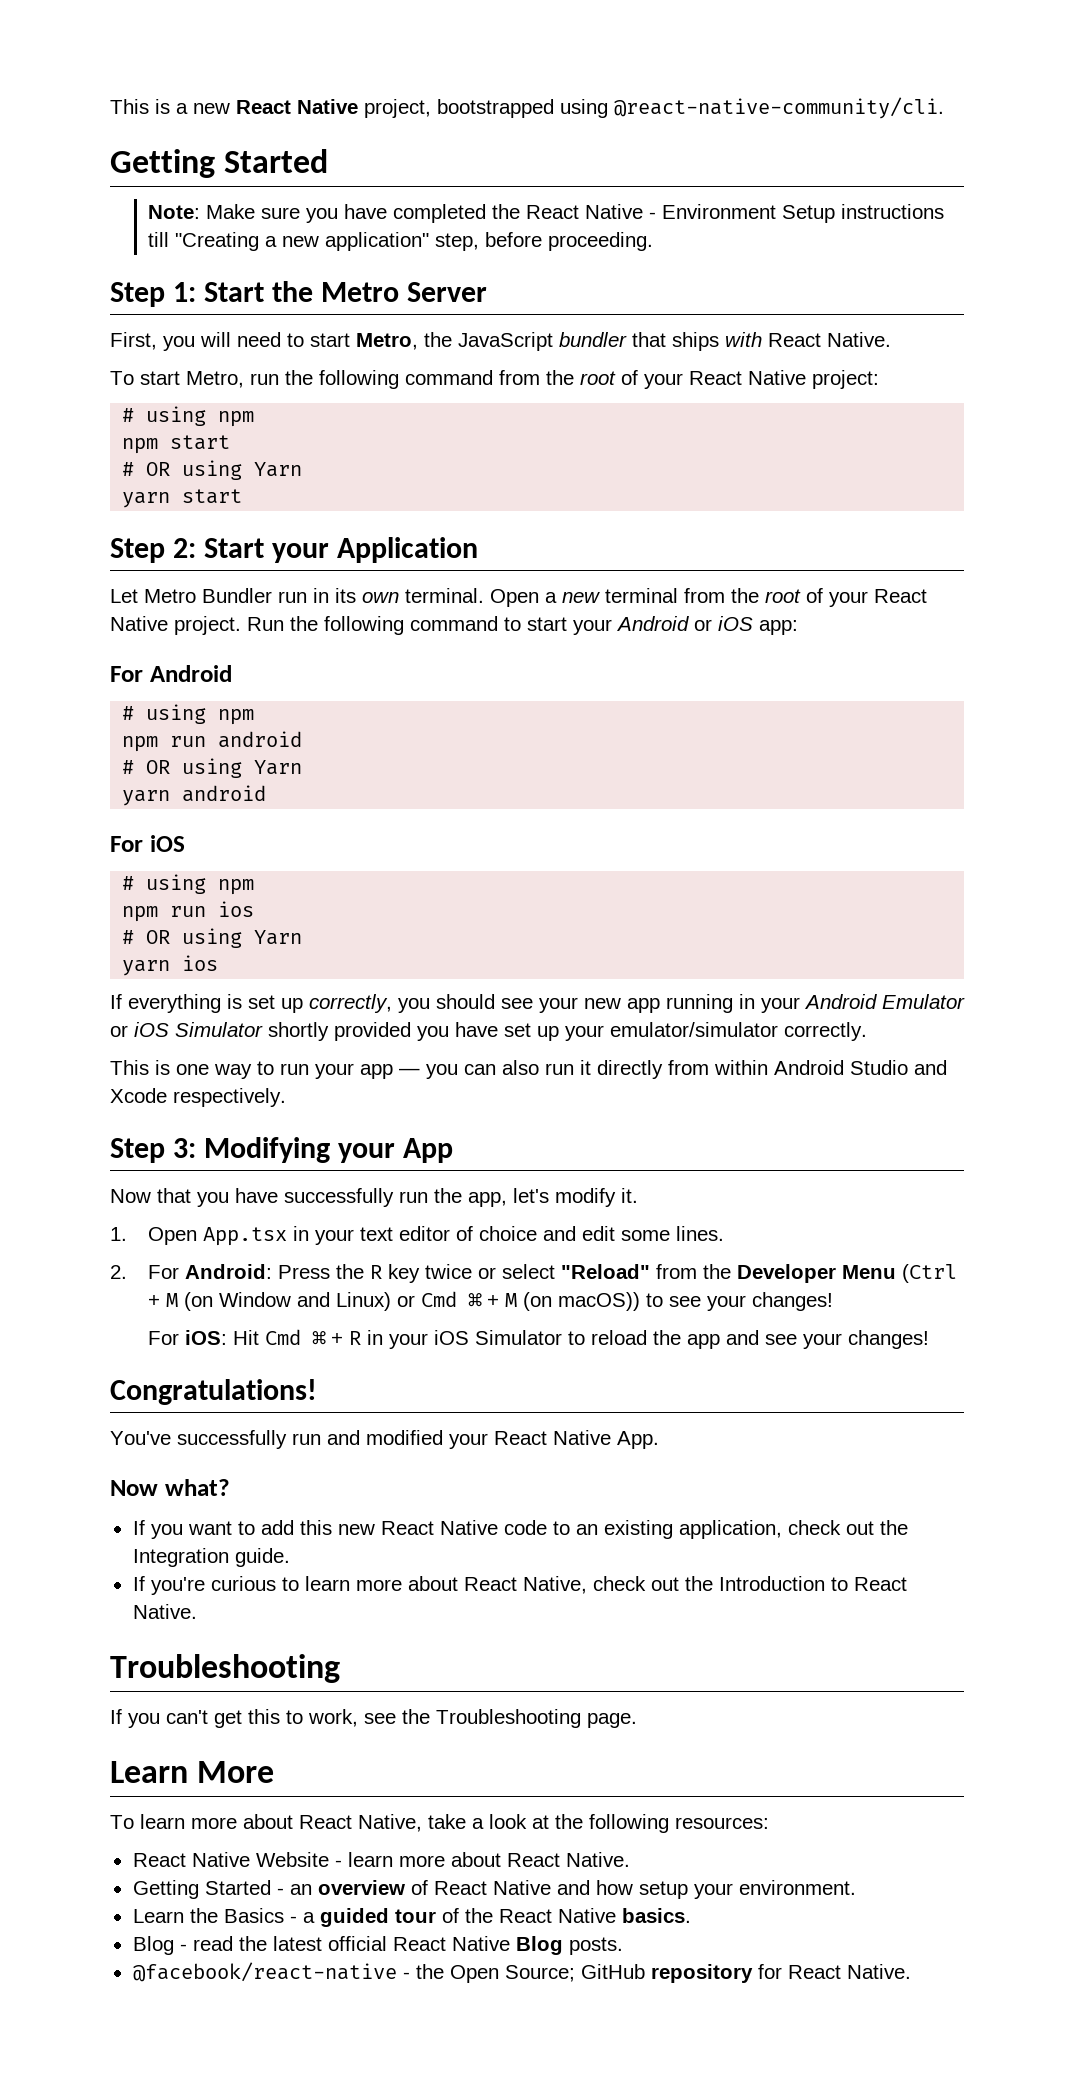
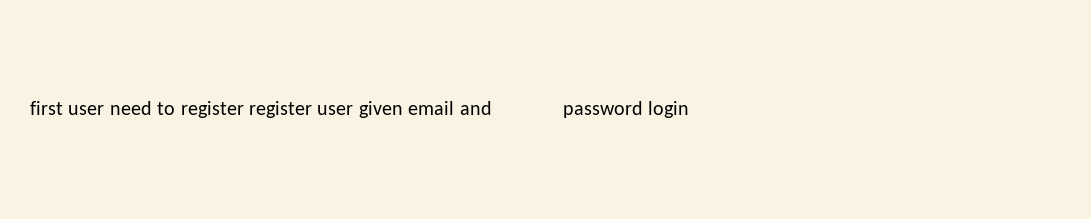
[110,97,944,119] [110,149,329,178] [148,204,945,223] [148,232,654,251] [110,281,487,307] [110,332,891,351] [110,370,879,389] [122,406,255,427] [122,435,231,454] [122,460,303,480] [122,489,243,508] [110,537,478,563] [110,588,927,607] [110,616,798,635] [110,665,232,682] [122,704,255,725] [122,731,303,752] [122,758,303,778] [122,785,267,806] [110,835,185,852] [122,874,255,895] [122,901,255,922] [122,928,303,948] [122,955,219,976] [110,994,965,1013] [110,1022,867,1041] [110,1060,947,1079] [110,1088,286,1107] [110,1137,453,1163] [110,1188,638,1207] [110,1226,725,1246] [110,1264,958,1283] [148,1291,834,1311] [148,1329,930,1349] [110,1379,317,1405] [110,1430,659,1449] [110,1479,230,1496] [132,1520,908,1539] [132,1548,290,1567] [132,1576,907,1595] [132,1604,197,1619] [110,1654,340,1683] [110,1709,637,1728] [110,1761,275,1783] [110,1814,769,1833] [132,1852,630,1867] [132,1880,856,1899] [132,1908,691,1927] [132,1936,623,1955] [132,1962,911,1983] This is a new React Native project, bootstrapped using @react-native-community/cli. // Getting Started // Note: Make sure you have completed the React Native - Environment Setup instructions till "Creating a new application" step, before proceeding. // Step 1: Start the Metro Server // First, you will need to start Metro, the JavaScript bundler that ships with React Native. // To start Metro, run the following command from the root of your React Native project: // # using npm // npm start // # OR using Yarn // yarn start // Step 2: Start your Application // Let Metro Bundler run in its own terminal. Open a new terminal from the root of your React Native project. Run the following command to start your Android or iOS app: // For Android // # using npm // npm run android // # OR using Yarn // yarn android // For iOS // # using npm // npm run ios // # OR using Yarn // yarn ios // If everything is set up correctly, you should see your new app running in your Android Emulator or iOS Simulator shortly provided you have set up your emulator/simulator correctly. // This is one way to run your app — you can also run it directly from within Android Studio and Xcode respectively. // Step 3: Modifying your App // Now that you have successfully run the app, let's modify it. // 1. Open App.tsx in your text editor of choice and edit some lines. // 2. For Android: Press the R key twice or select "Reload" from the Developer Menu (Ctrl + M (on Window and Linux) or Cmd ⌘ + M (on macOS)) to see your changes! // For iOS: Hit Cmd ⌘ + R in your iOS Simulator to reload the app and see your changes! // Congratulations! // You've successfully run and modified your React Native App. // Now what? // If you want to add this new React Native code to an existing application, check out the Integration guide. // If you're curious to learn more about React Native, check out the Introduction to React Native. // Troubleshooting // If you can't get this to work, see the Troubleshooting page. // Learn More // To learn more about React Native, take a look at the following resources: // React Native Website - learn more about React Native. // Getting Started - an overview of React Native and how setup your environment. // Learn the Basics - a guided tour of the React Native basics. // Blog - read the latest official React Native Blog posts. // @facebook/react-native - the Open Source; GitHub repository for React Native. -> [30,101,690,118] first user need to register register user given email and password login

